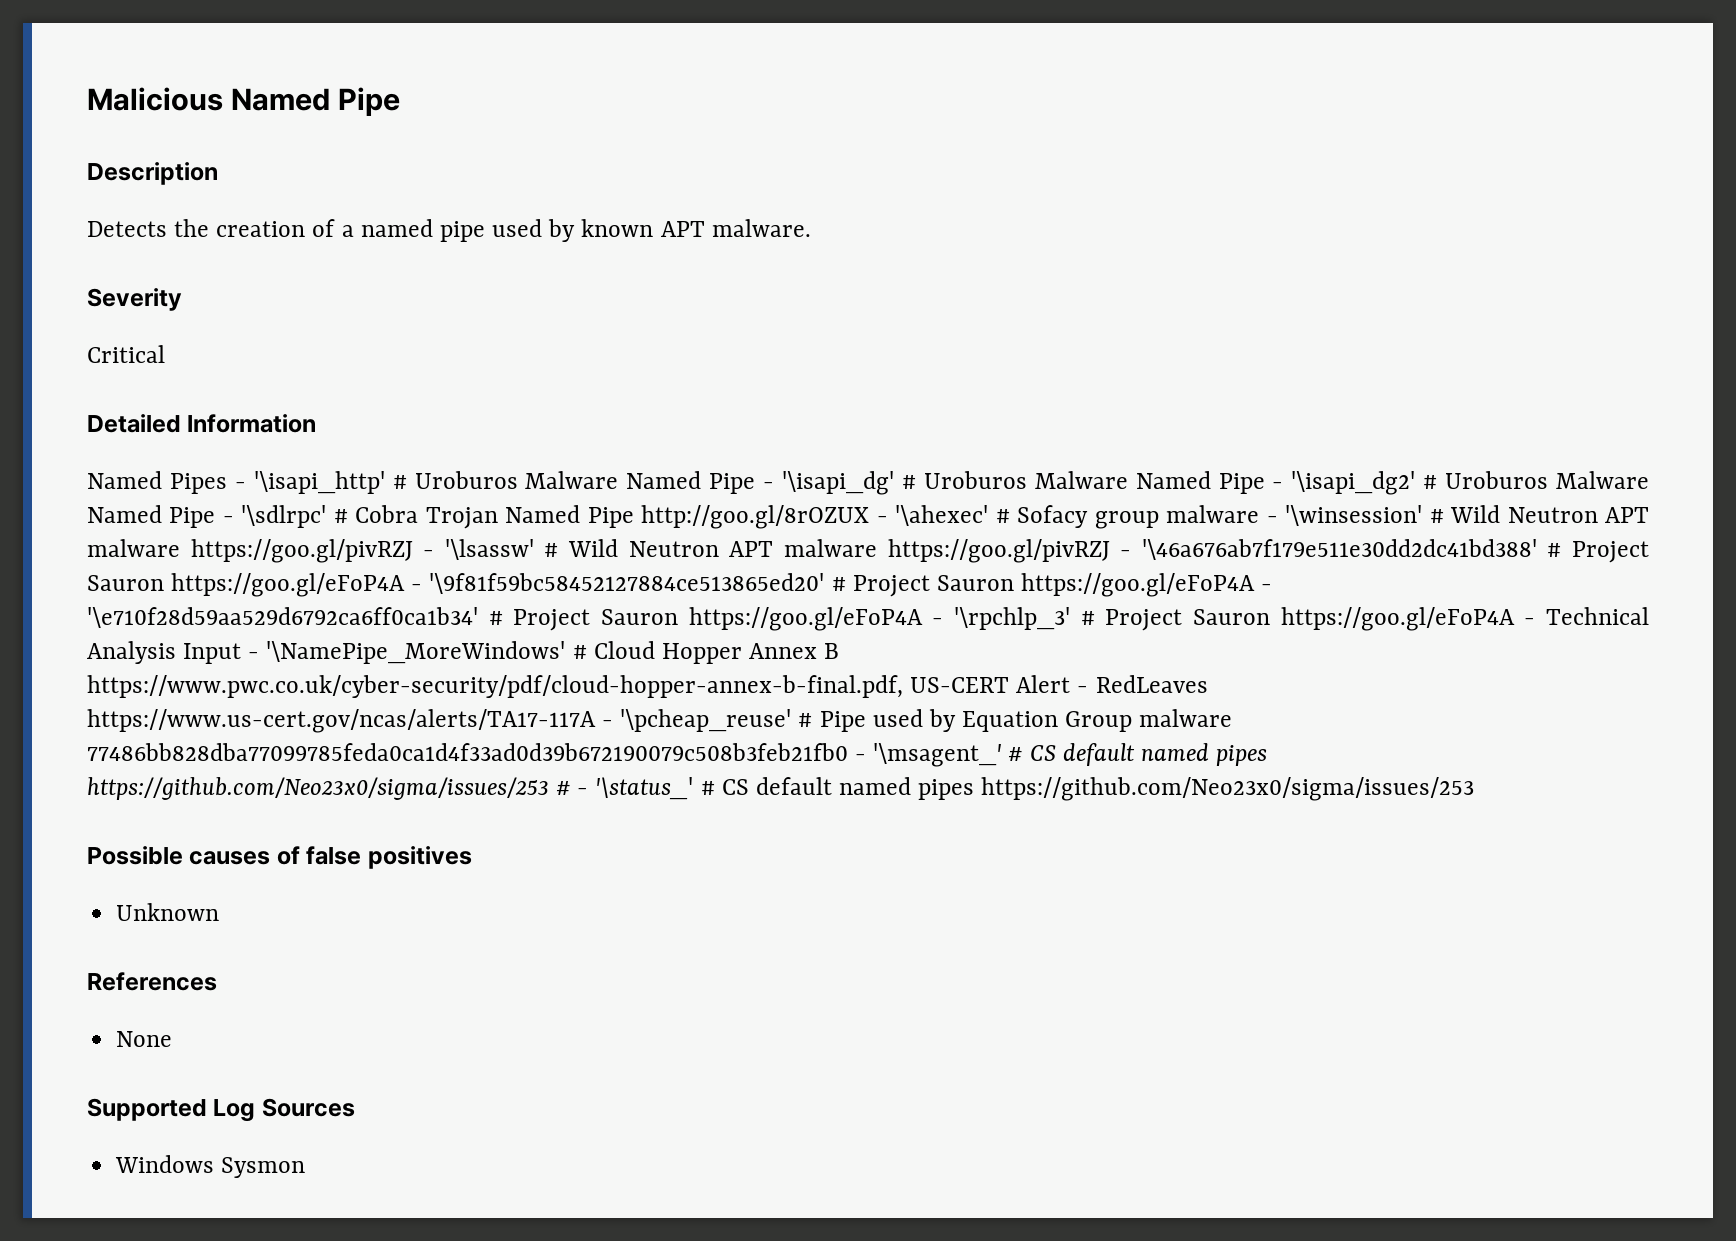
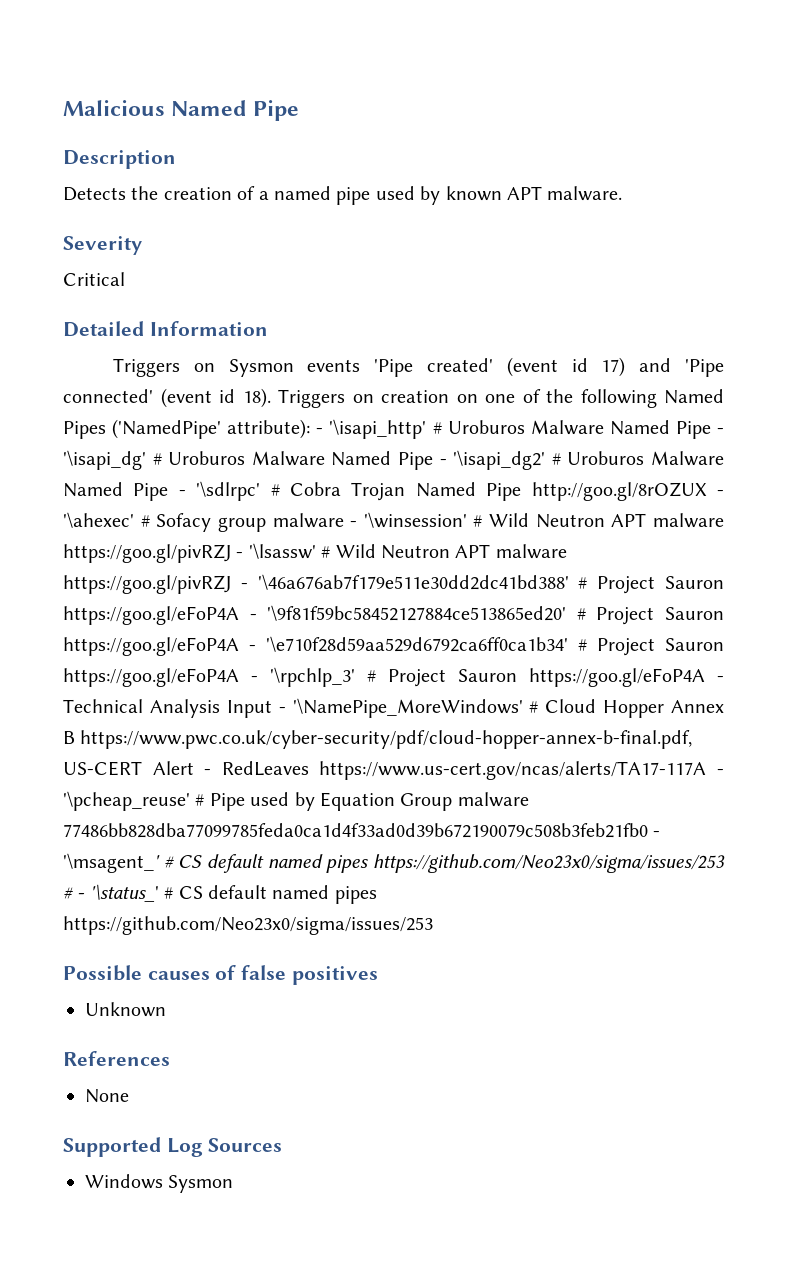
[87,471,227,494] Named Pipes -> [112,357,725,377] [63,388,724,408] [63,419,311,439] Triggers on Sysmon events 'Pipe created' (event id 17) and 'Pipe connected' (event id 18). Triggers on creation on one of the following Named Pipes ('NamedPipe' attribute):

